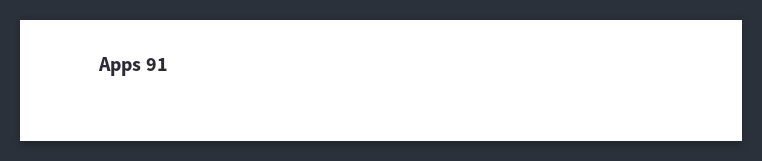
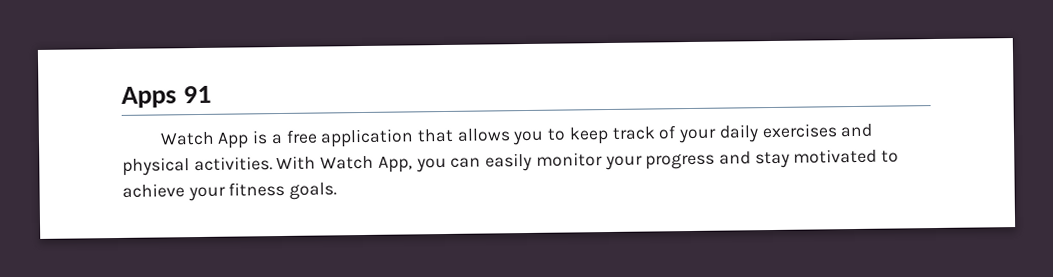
(169, 64) none -> [159,123,874,149] [122,148,900,176] [122,181,338,202] // Watch App is a free application that allows you to keep track of your daily exercises and physical activities. With Watch App, you can easily monitor your progress and stay motivated to achieve your fitness goals.

